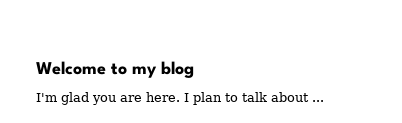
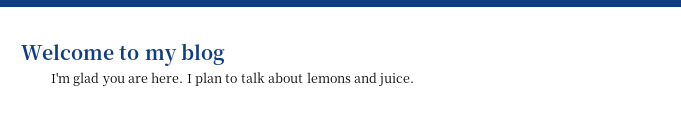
[312,100,324,102] ... -> [306,72,415,87] lemons and juice.

